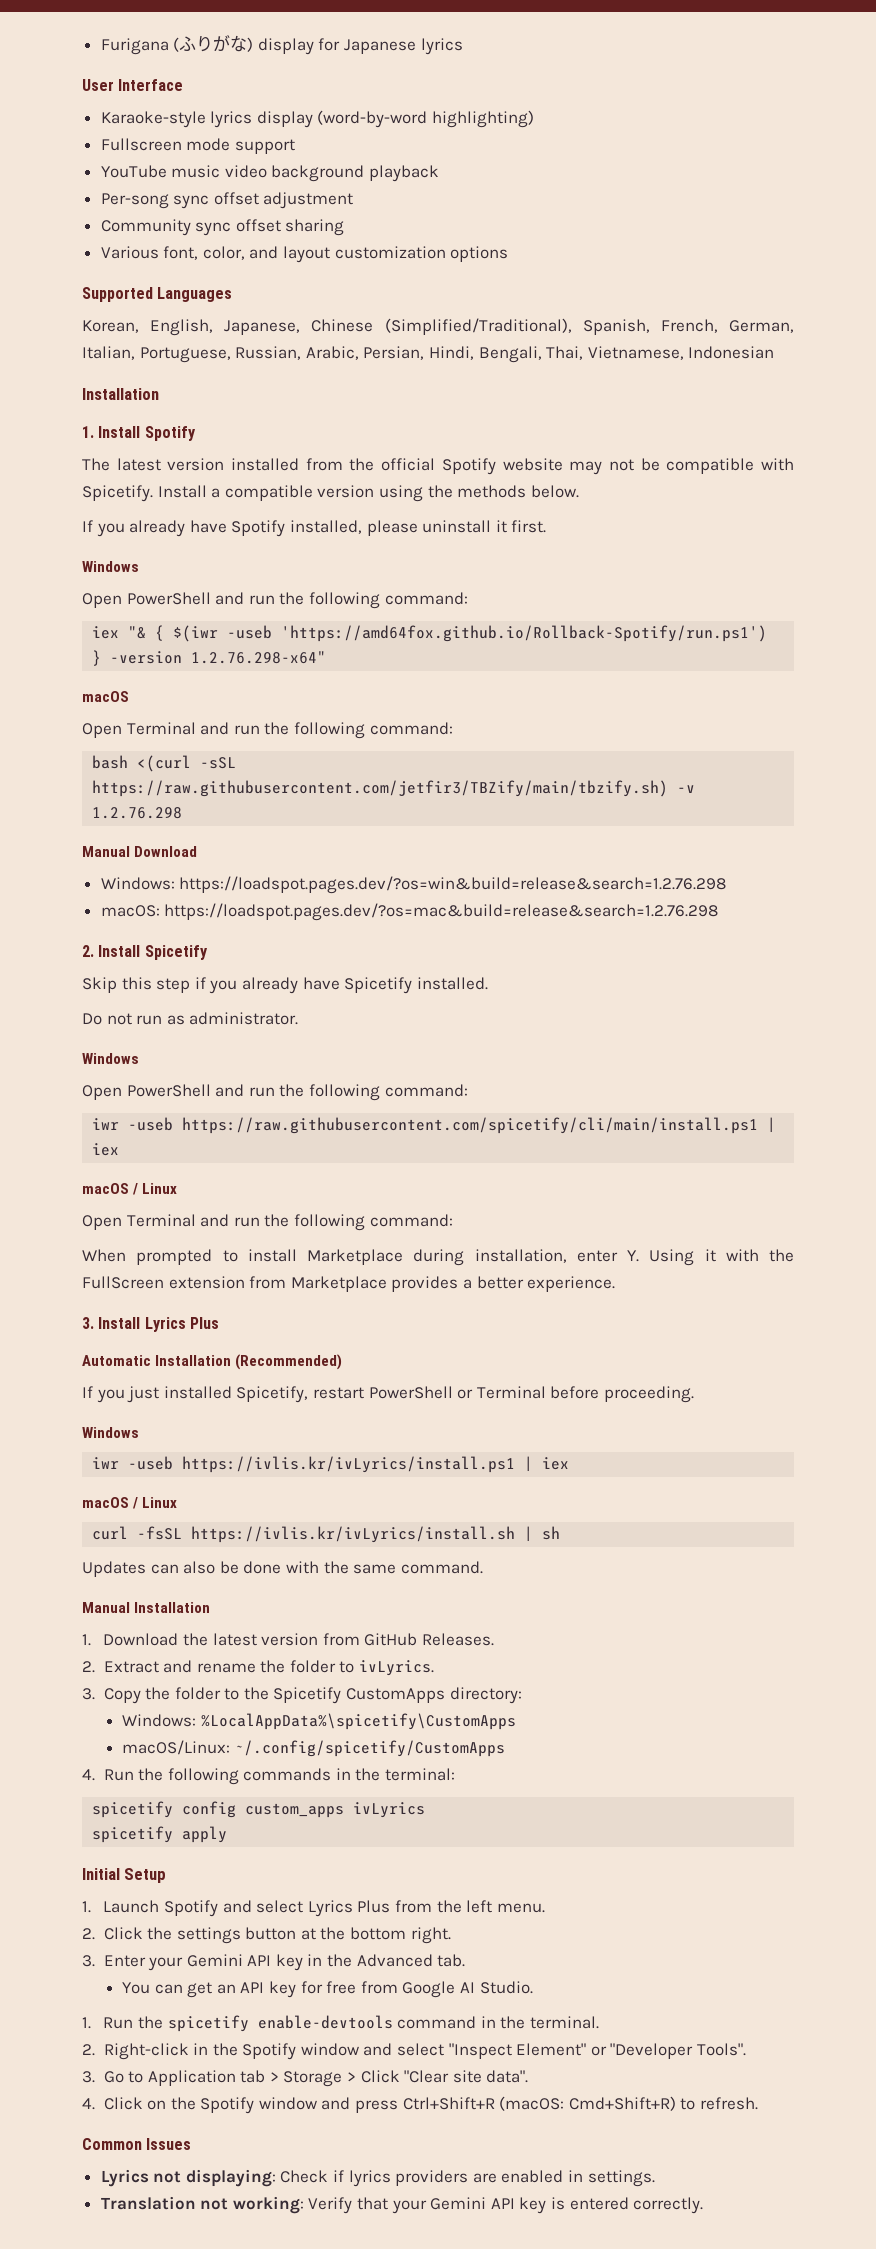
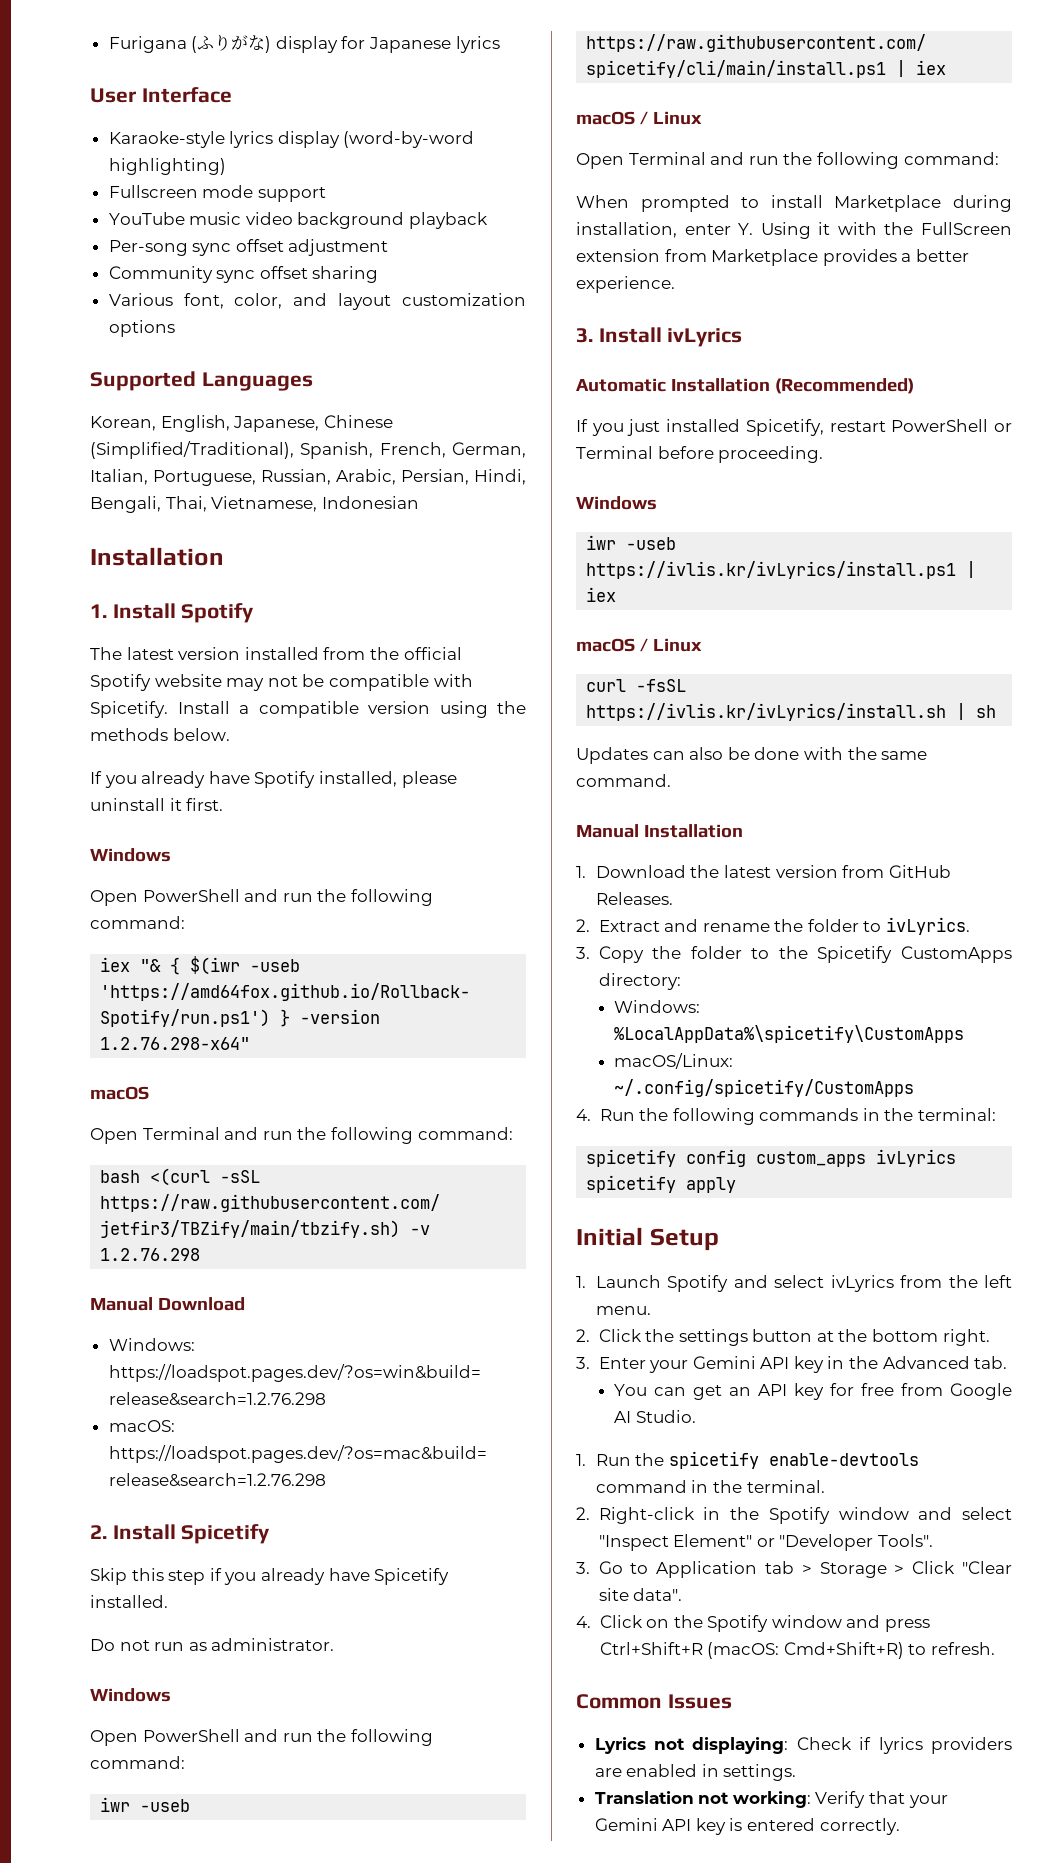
[144,1317,219,1332] Lyrics Plus -> [667,328,743,347] ivLyrics
[307,1900,391,1917] Lyrics Plus -> [830,1275,894,1292] ivLyrics

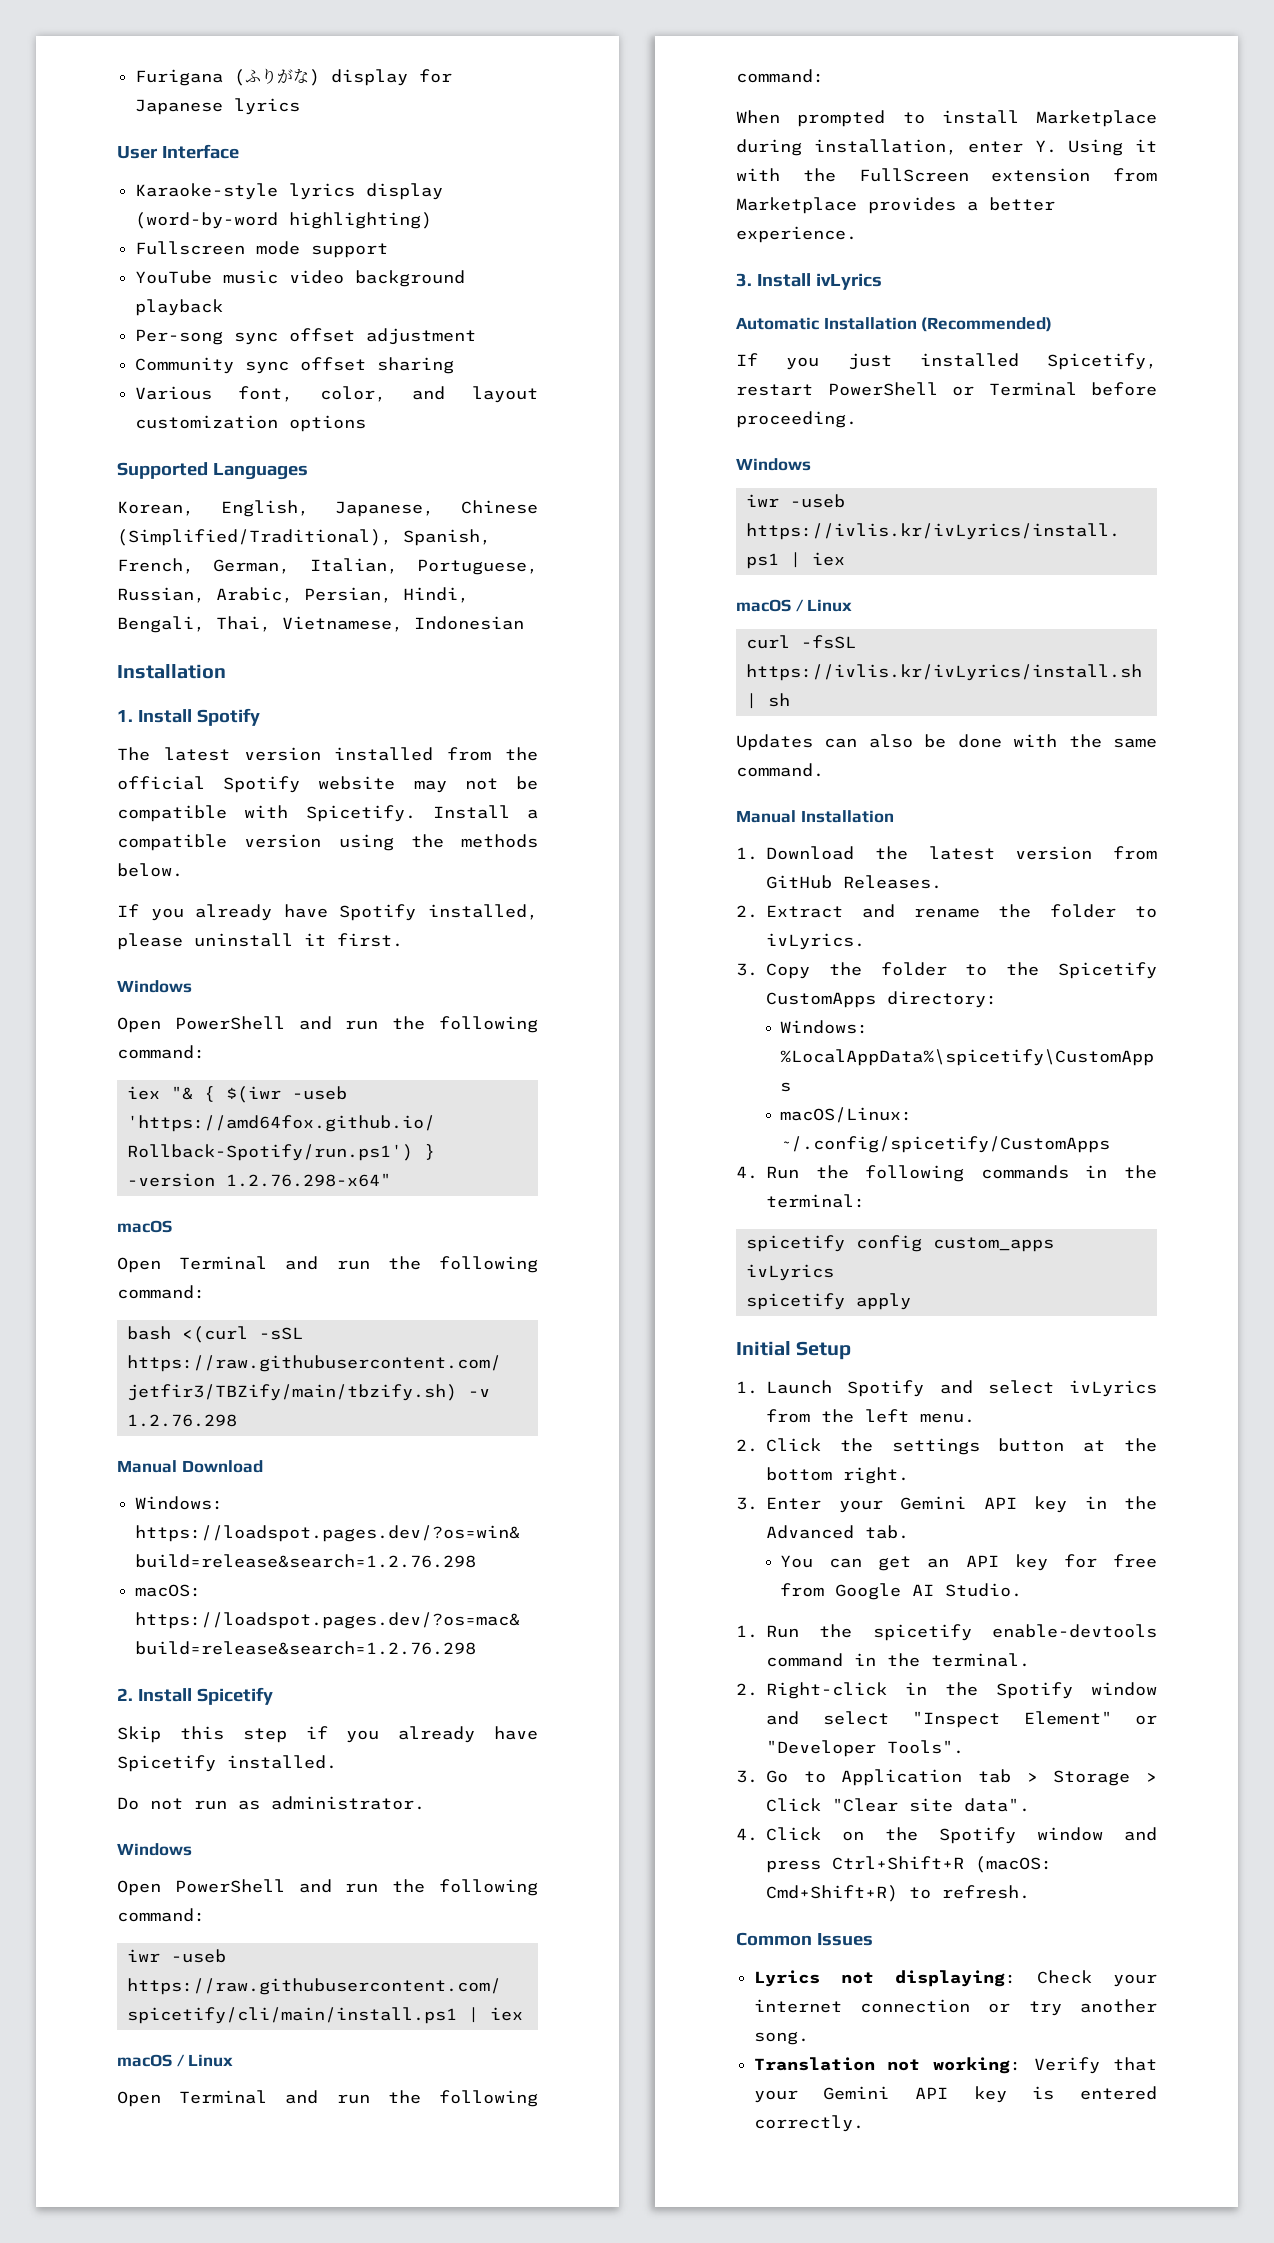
[859,1737,1012,1754] [594,1764,797,1781] if lyrics providers are enabled in settings. -> [1113,1974,1157,1987] [753,1999,1157,2016] [753,2031,809,2045] your internet connection or try another song.

